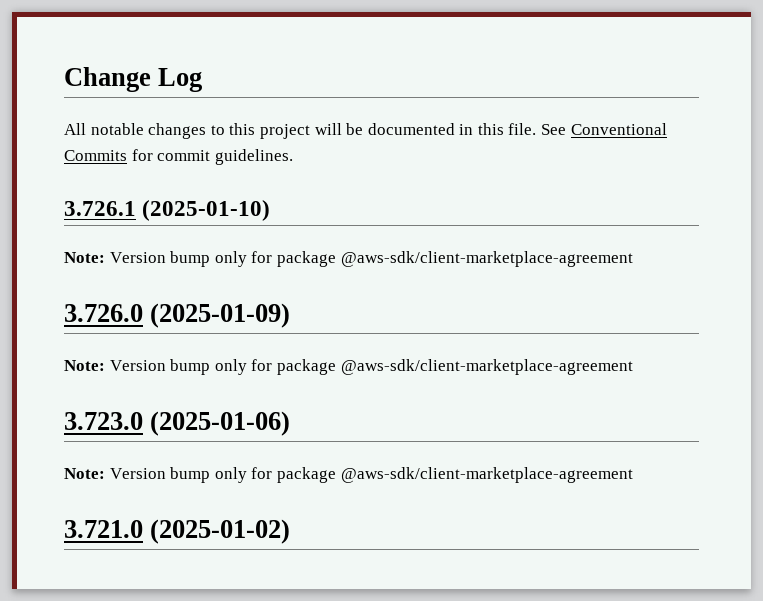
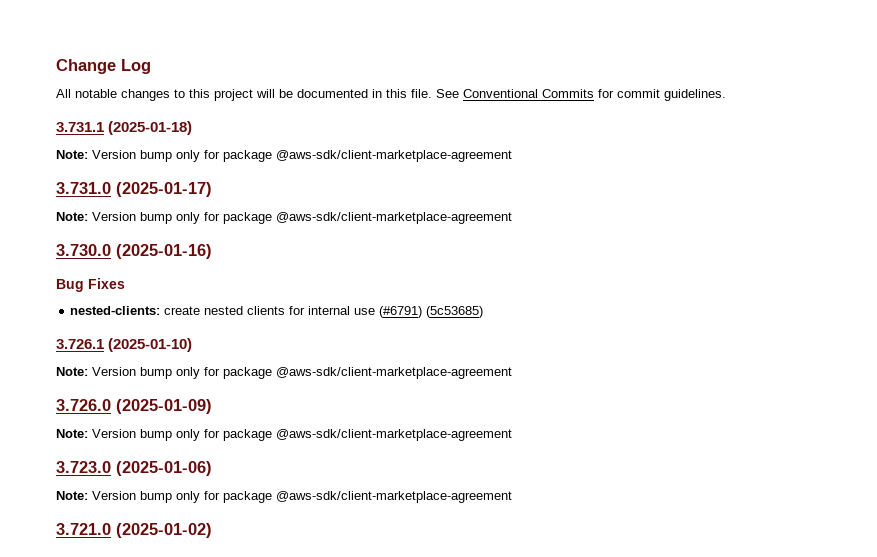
(293, 157) none -> [56,121,193,135] [56,150,512,162] [56,182,212,197] [56,212,512,224] [56,244,212,259] [56,278,125,292] [70,306,484,318] // 3.731.1 (2025-01-18) // Note: Version bump only for package @aws-sdk/client-marketplace-agreement // 3.731.0 (2025-01-17) // Note: Version bump only for package @aws-sdk/client-marketplace-agreement // 3.730.0 (2025-01-16) // Bug Fixes // nested-clients: create nested clients for internal use (#6791) (5c53685)

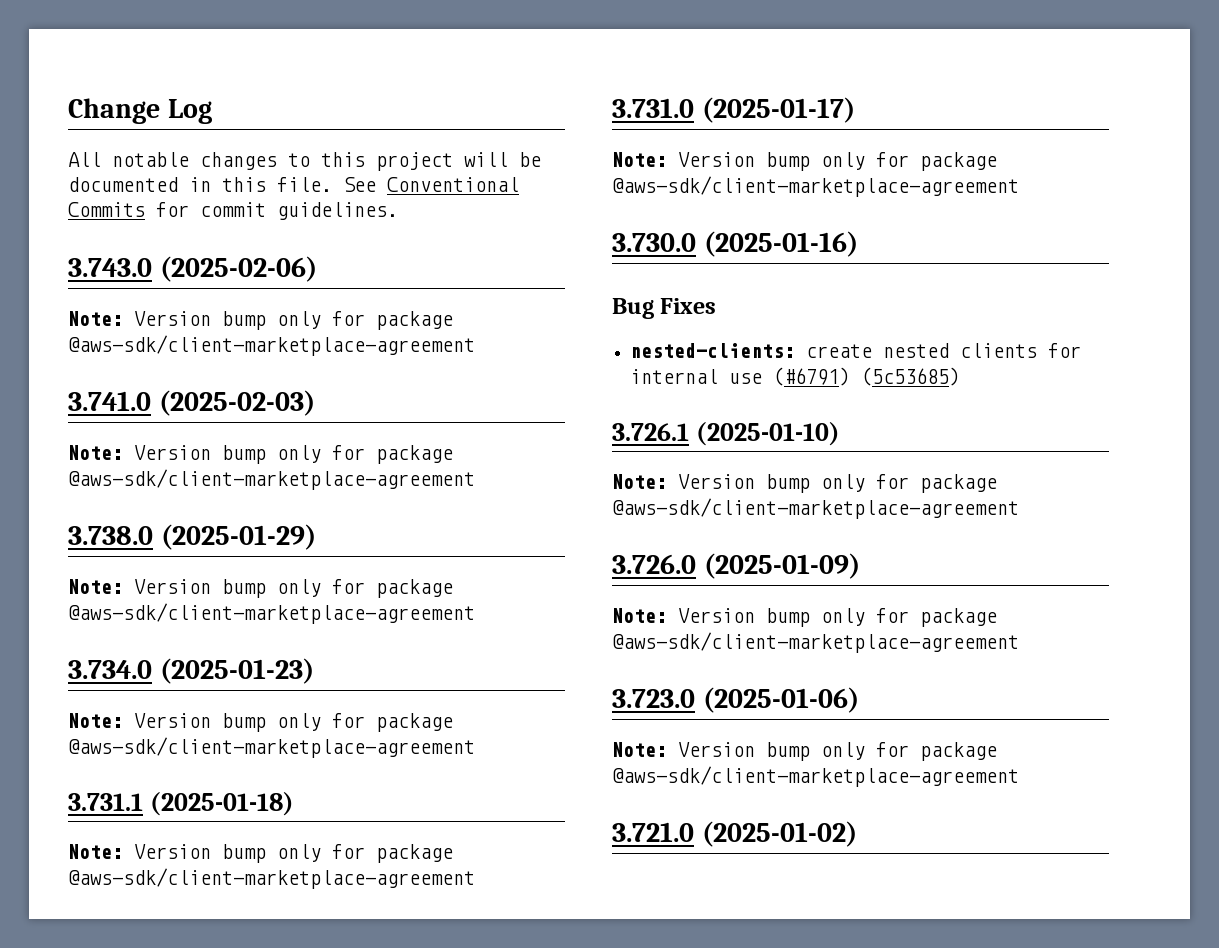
(726, 95) none -> [68,256,317,282] [68,311,453,330] [68,335,475,356] [68,390,315,416] [68,445,453,464] [68,469,475,490] [68,524,316,550] [68,579,453,598] [68,603,475,624] [68,658,314,684] [68,713,453,732] [68,737,475,758] // 3.743.0 (2025-02-06) // Note: Version bump only for package @aws-sdk/client-marketplace-agreement // 3.741.0 (2025-02-03) // Note: Version bump only for package @aws-sdk/client-marketplace-agreement // 3.738.0 (2025-01-29) // Note: Version bump only for package @aws-sdk/client-marketplace-agreement // 3.734.0 (2025-01-23) // Note: Version bump only for package @aws-sdk/client-marketplace-agreement

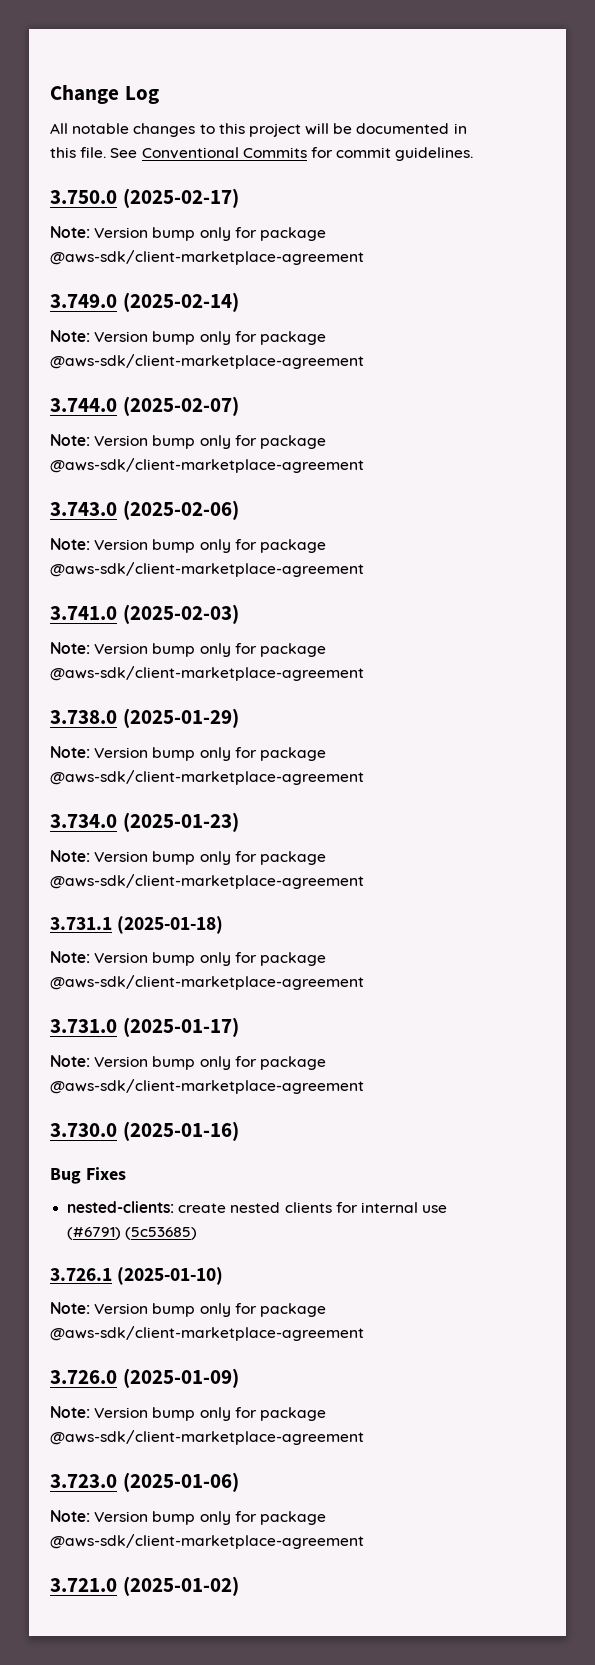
(398, 211) none -> [50,188,239,208] [50,226,326,241] [50,250,364,265] [50,292,239,312] [50,330,326,345] [50,354,364,369] [50,396,239,416] [50,434,326,449] [50,458,364,473] // 3.750.0 (2025-02-17) // Note: Version bump only for package @aws-sdk/client-marketplace-agreement // 3.749.0 (2025-02-14) // Note: Version bump only for package @aws-sdk/client-marketplace-agreement // 3.744.0 (2025-02-07) // Note: Version bump only for package @aws-sdk/client-marketplace-agreement

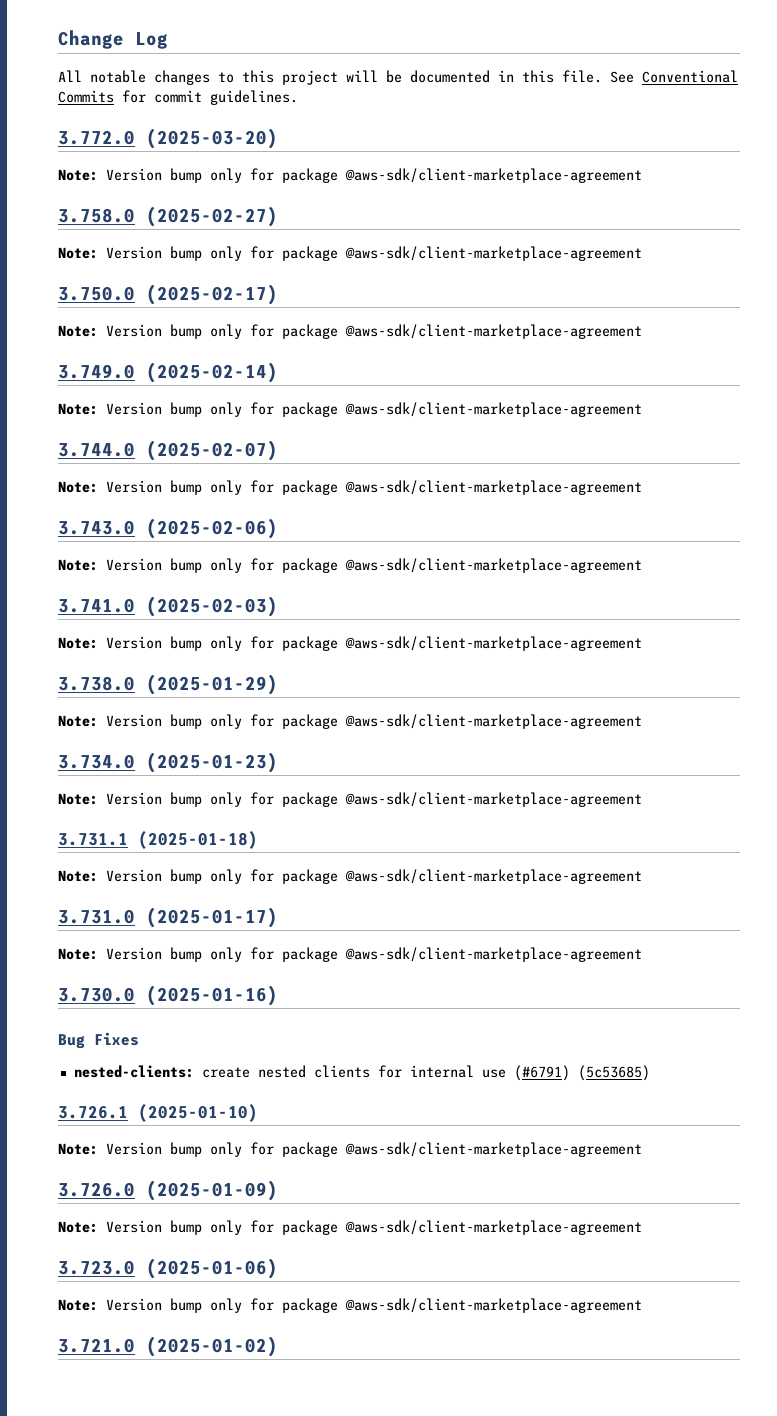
(474, 154) none -> [58,128,278,149] [58,168,642,183] [58,206,278,227] [58,246,642,261] // 3.772.0 (2025-03-20) // Note: Version bump only for package @aws-sdk/client-marketplace-agreement // 3.758.0 (2025-02-27) // Note: Version bump only for package @aws-sdk/client-marketplace-agreement

